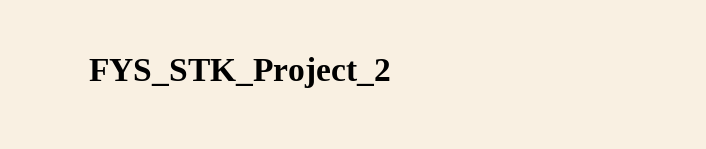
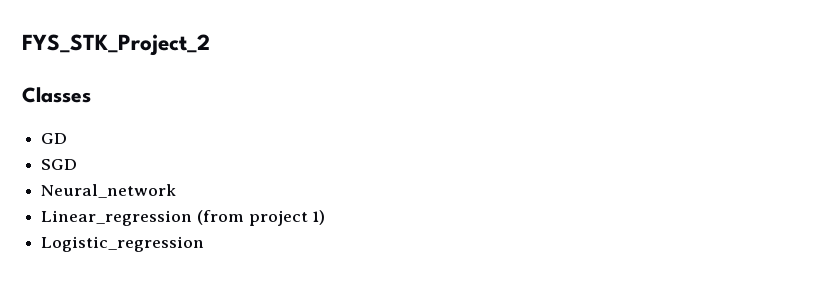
(391, 72) none -> [22,87,91,103] [41,133,68,144] [41,159,78,170] [41,184,177,198] [41,210,326,226] [41,236,205,252] // Classes // GD // SGD // Neural_network // Linear_regression (from project 1) // Logistic_regression

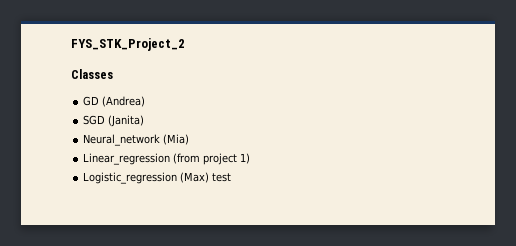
(68, 138) none -> [102,96,146,107] (Andrea)
(78, 164) none -> [108,115,145,127] (Janita)
(177, 191) none -> [163,134,190,145] (Mia)
(205, 244) none -> [180,172,232,183] (Max) test

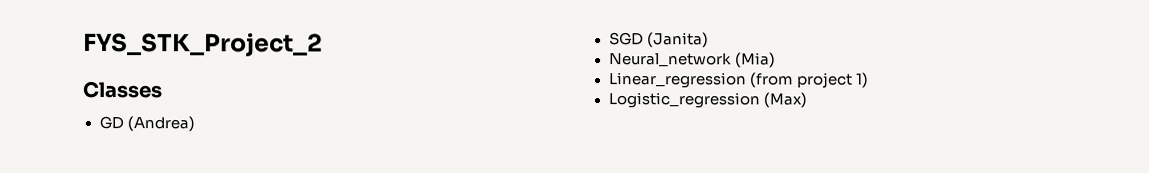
[212,173,232,182] test -> (807, 100) none

